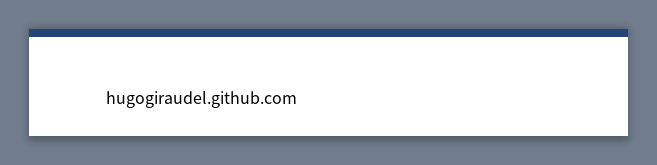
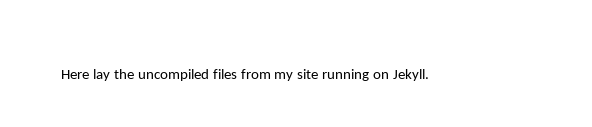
[106,91,297,108] hugogiraudel.github.com -> [61,69,430,81] Here lay the uncompiled files from my site running on Jekyll.

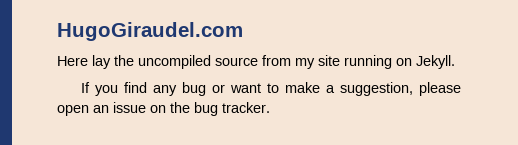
(61, 74) none -> [57,22,243,41] HugoGiraudel.com //
[212,69,237,79] files -> [215,57,258,66] source
(430, 75) none -> [80,82,461,96] [57,102,270,116] // If you find any bug or want to make a suggestion, please open an issue on the bug tracker.

